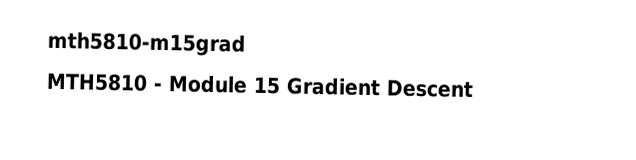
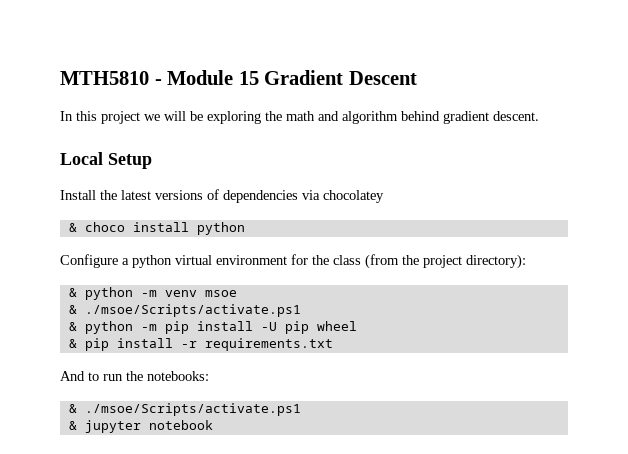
[47,31,246,57] mth5810-m15grad // -> (60, 78) none
(474, 88) none -> [60,111,539,124] [60,152,152,169] [60,189,384,203] [68,222,245,235] [60,254,526,269] [68,287,237,300] [68,304,301,317] [68,321,357,334] [68,338,333,351] [60,371,209,381] [68,403,301,416] [68,420,213,433] // In this project we will be exploring the math and algorithm behind gradient descent. // Local Setup // Install the latest versions of dependencies via chocolatey // & choco install python // Configure a python virtual environment for the class (from the project directory): // & python -m venv msoe // & ./msoe/Scripts/activate.ps1 // & python -m pip install -U pip wheel // & pip install -r requirements.txt // And to run the notebooks: // & ./msoe/Scripts/activate.ps1 // & jupyter notebook

